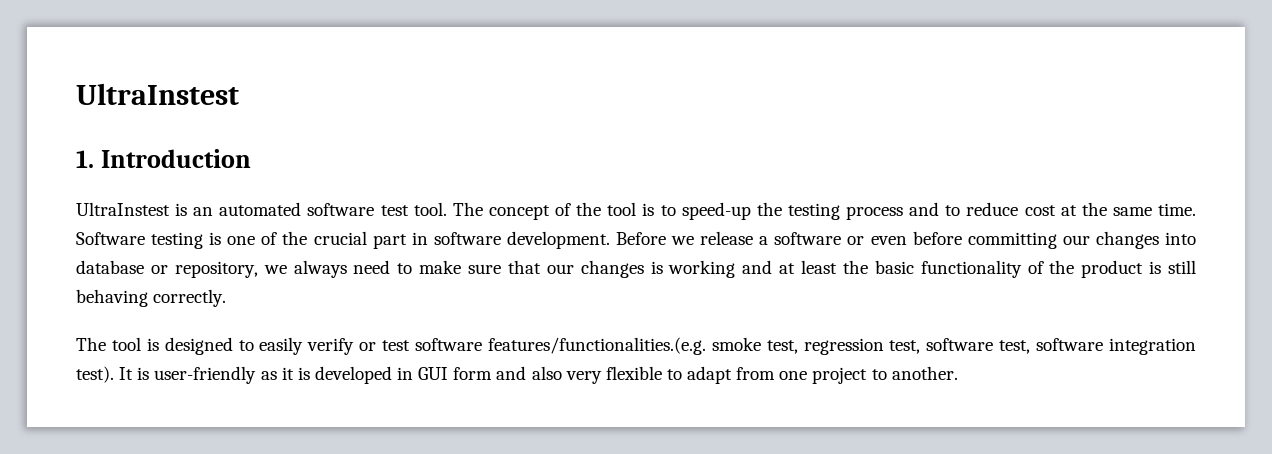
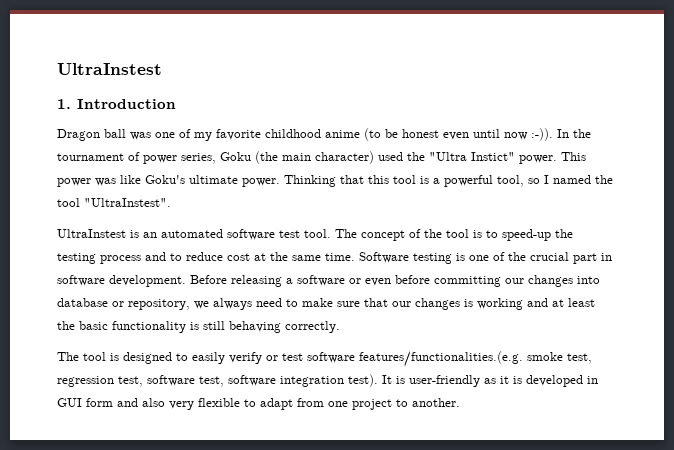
(251, 158) none -> [57,128,591,141] [57,151,586,164] [57,175,613,187] [57,198,171,207] // Dragon ball was one of my favorite childhood anime (to be honest even until now :-)). In the tournament of power series, Goku (the main character) used the "Ultra Instict" power. This power was like Goku's ultimate power. Thinking that this tool is a powerful tool, so I named the tool "UltraInstest".
[671,231,754,245] we release -> [231,275,282,287] releasing
[1027,260,1144,278] of the product -> (186, 327) none

